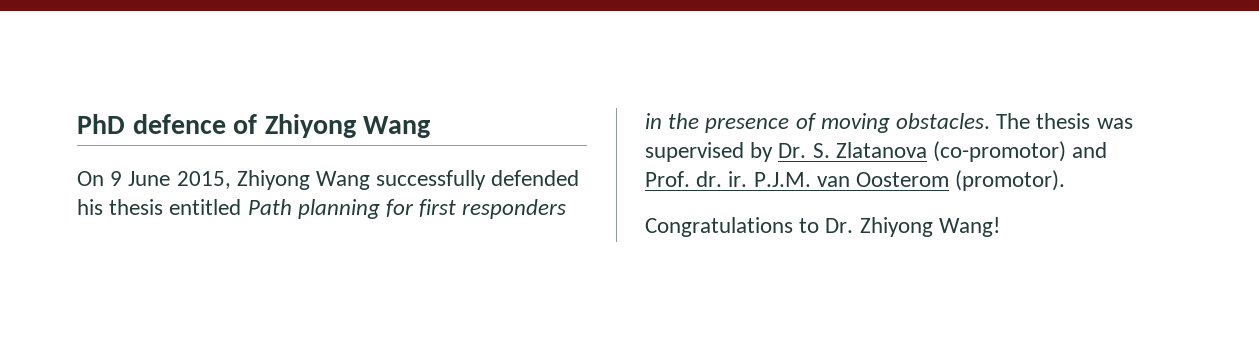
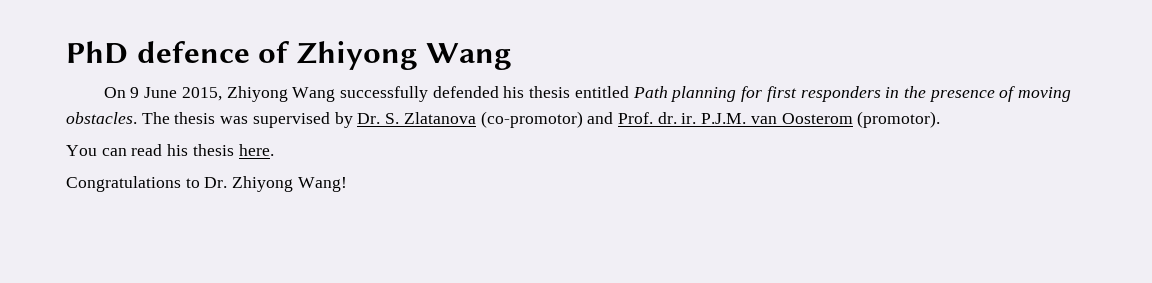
(1066, 180) none -> [66,144,274,156] // You can read his thesis here.

